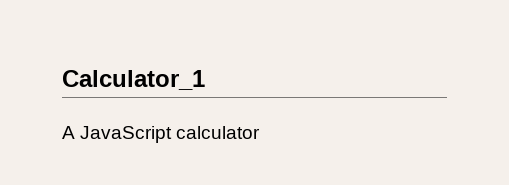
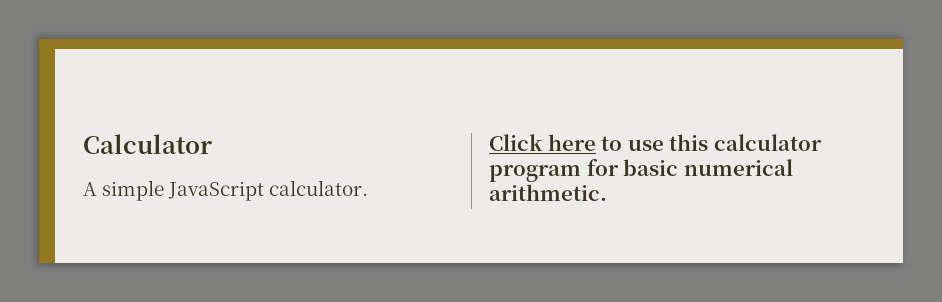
[62,70,205,90] Calculator_1 -> [83,134,212,154] Calculator
[80,126,261,143] JavaScript calculator -> [102,180,369,201] [489,134,822,151] [489,159,793,182] [489,184,607,201] simple JavaScript calculator. // Click here to use this calculator program for basic numerical arithmetic.

